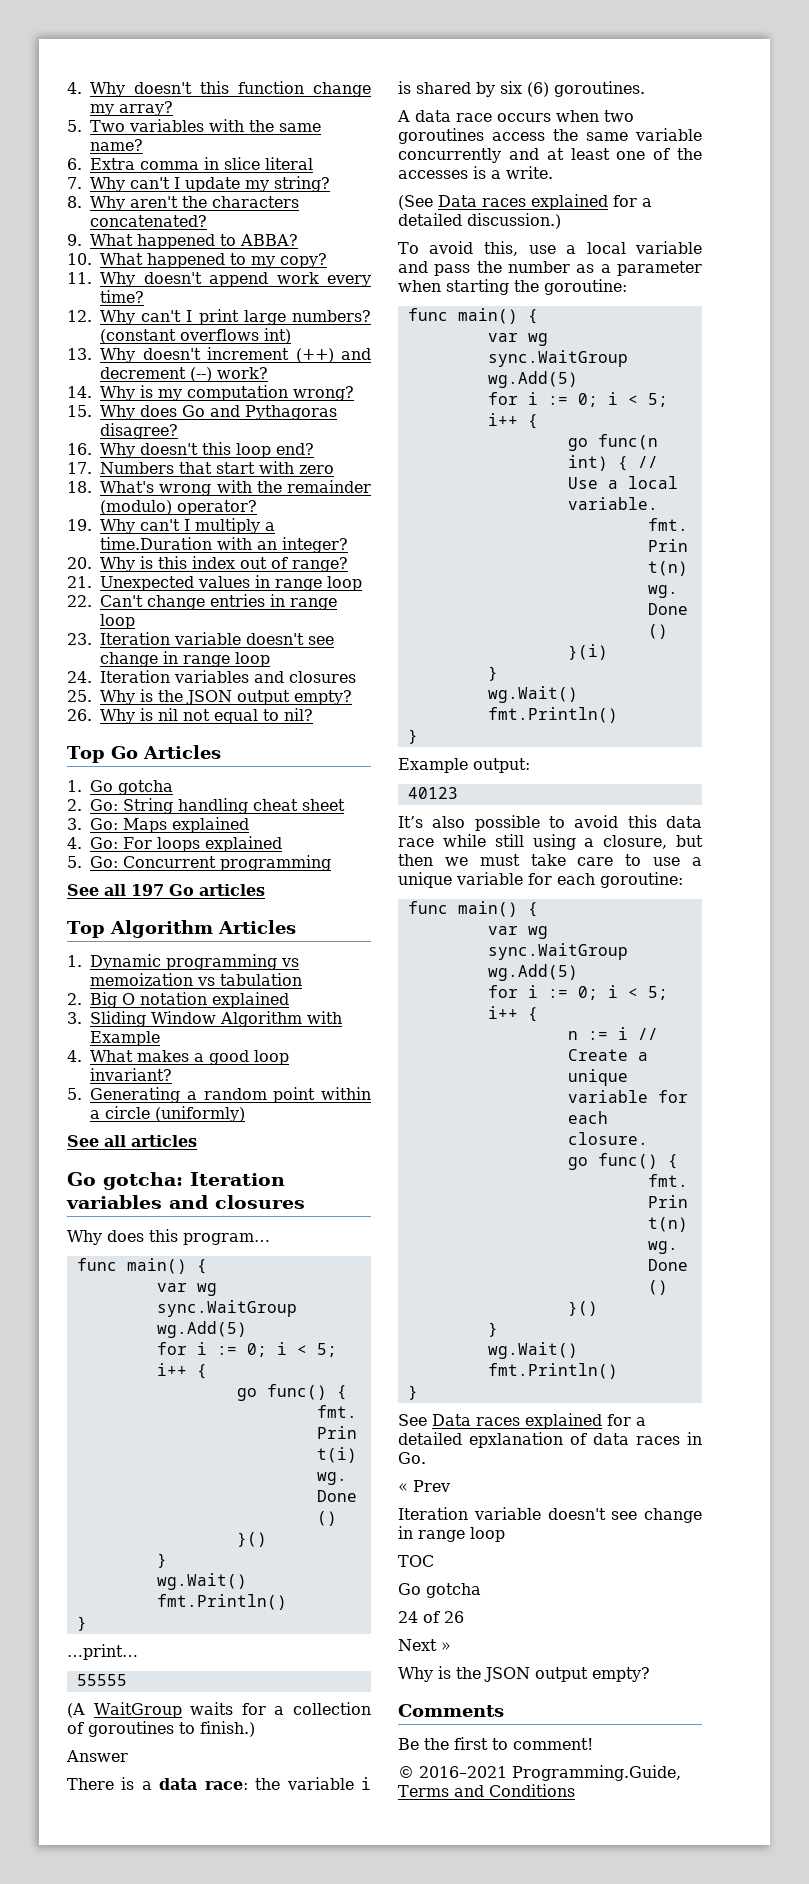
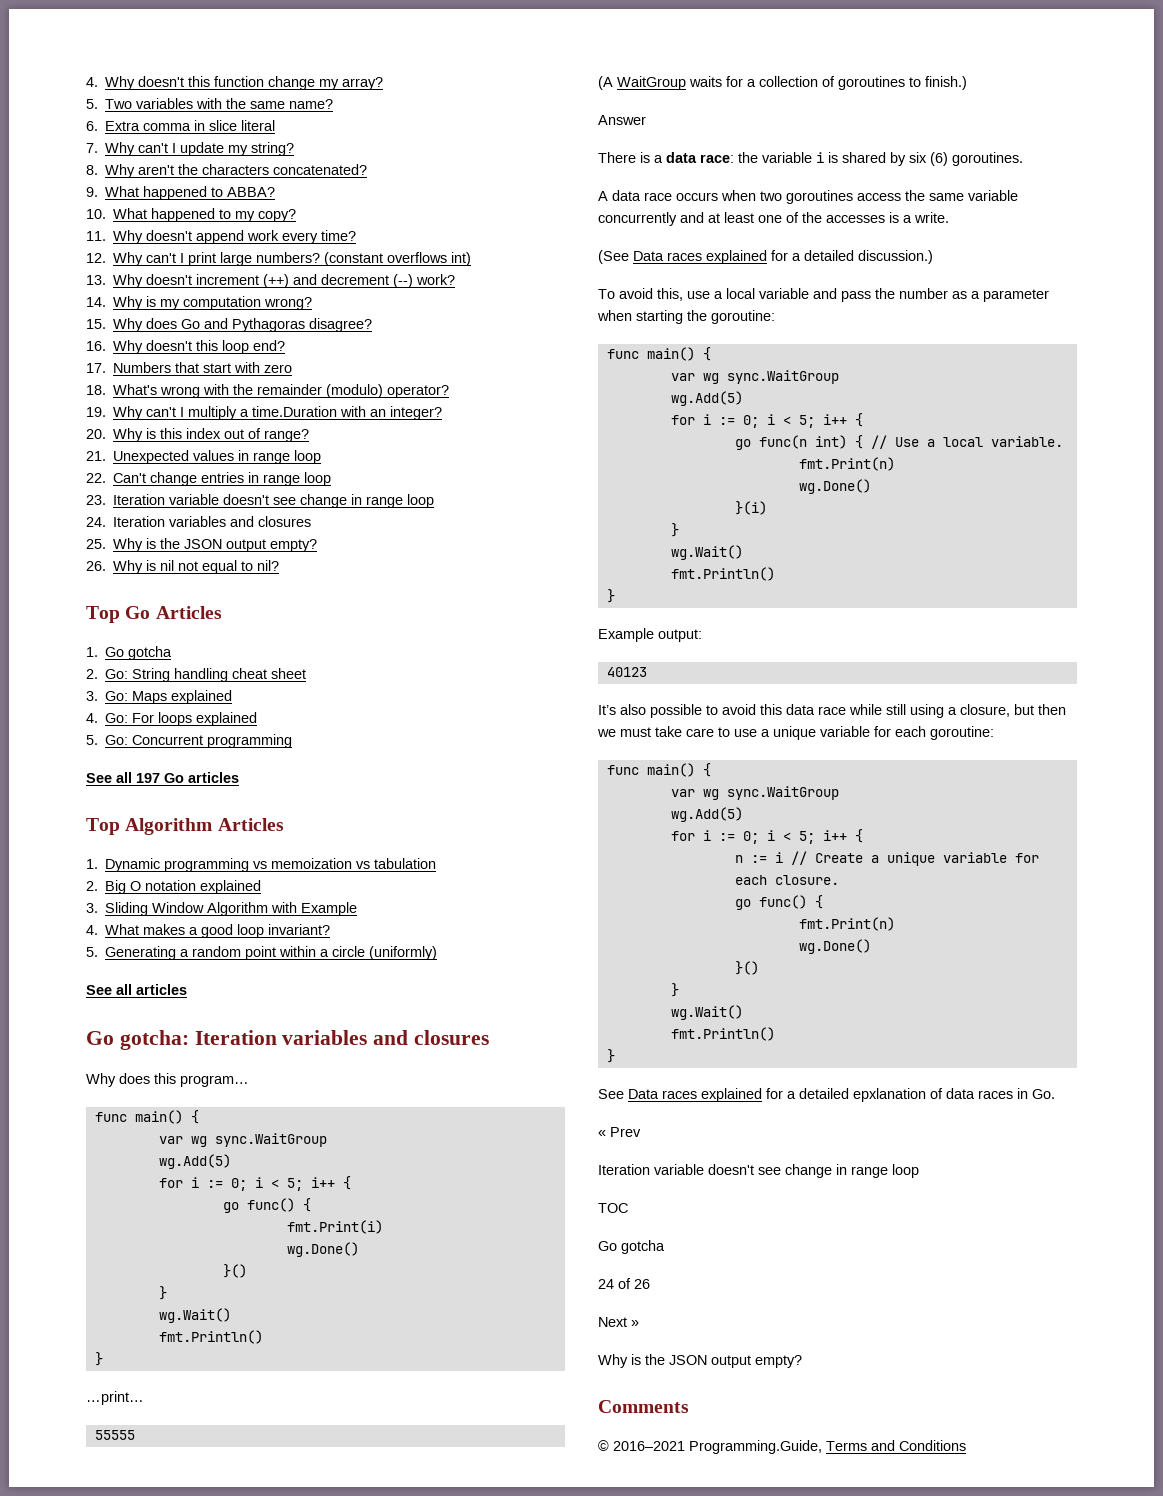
[398,1737,593,1750] // Be the first to comment! -> (689, 1406) none

